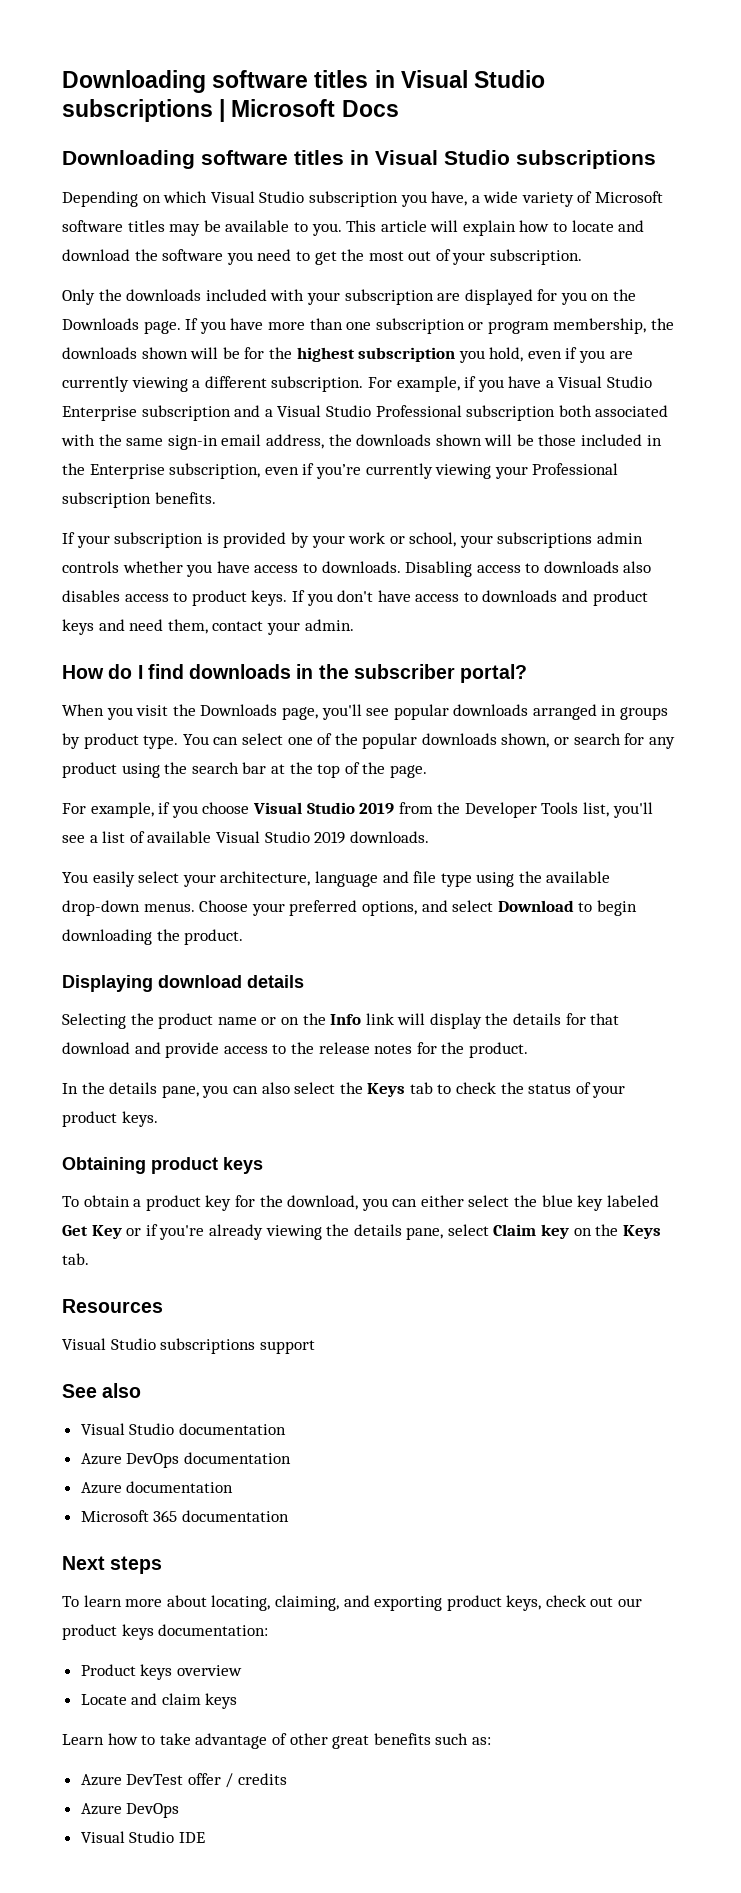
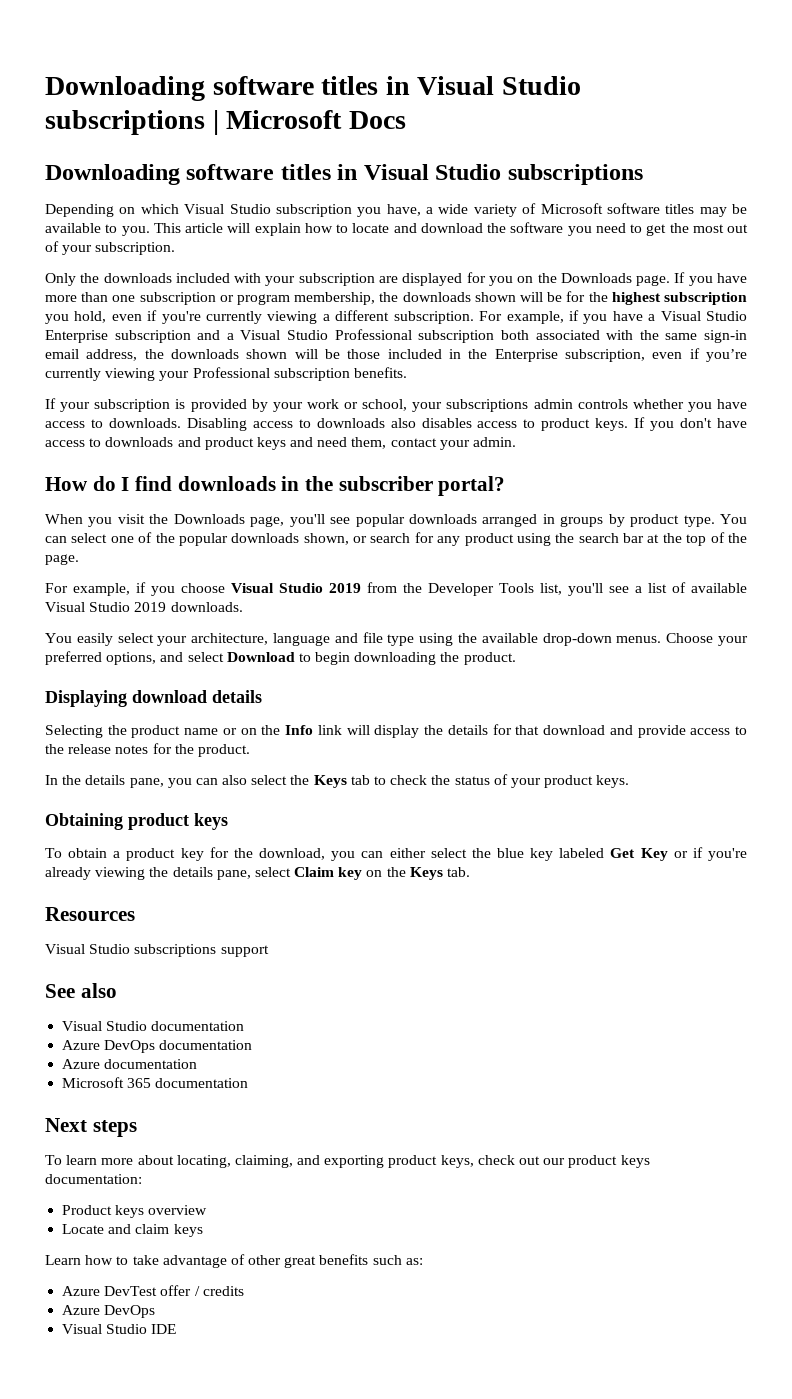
[579,350,633,363] you are -> [161,311,201,324] you're

